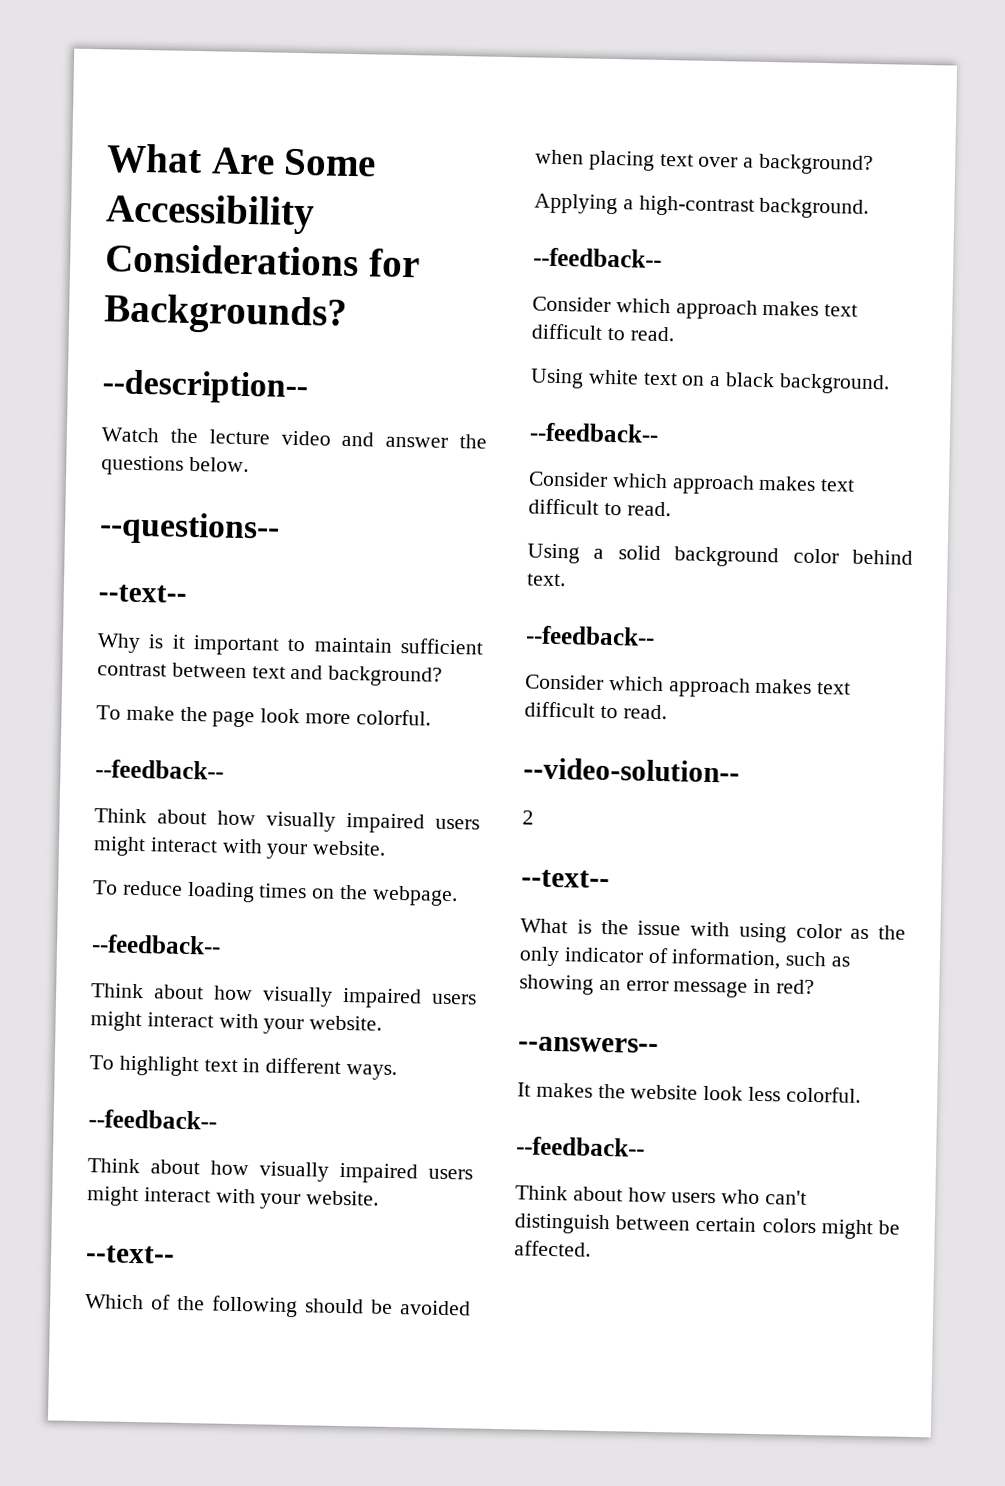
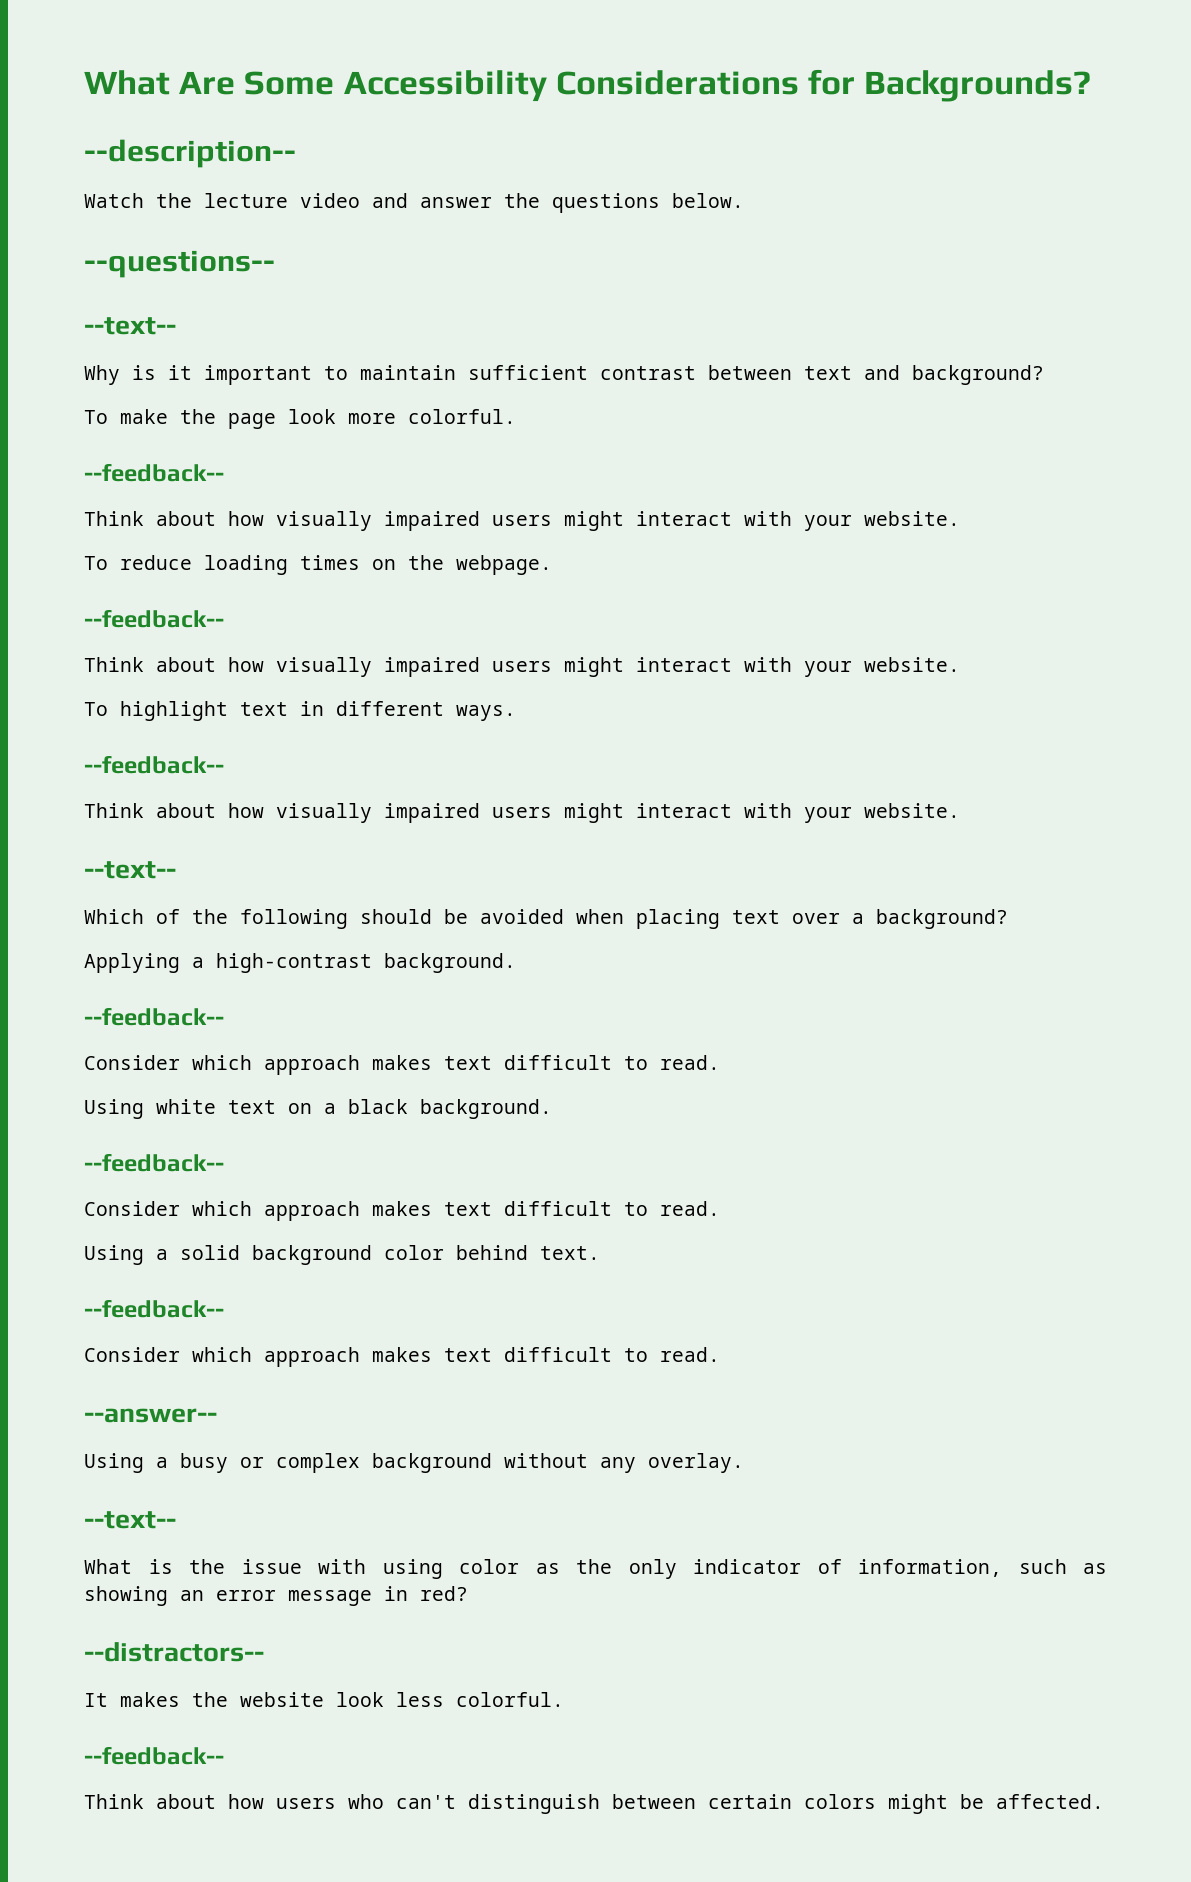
[523,757,740,783] [522,810,534,825] --video-solution-- // 2 -> [84,1408,217,1423] [84,1453,744,1473] --answer-- // Using a busy or complex background without any overlay.
[518,1036,659,1054] --answers-- -> [84,1642,264,1662] --distractors--

